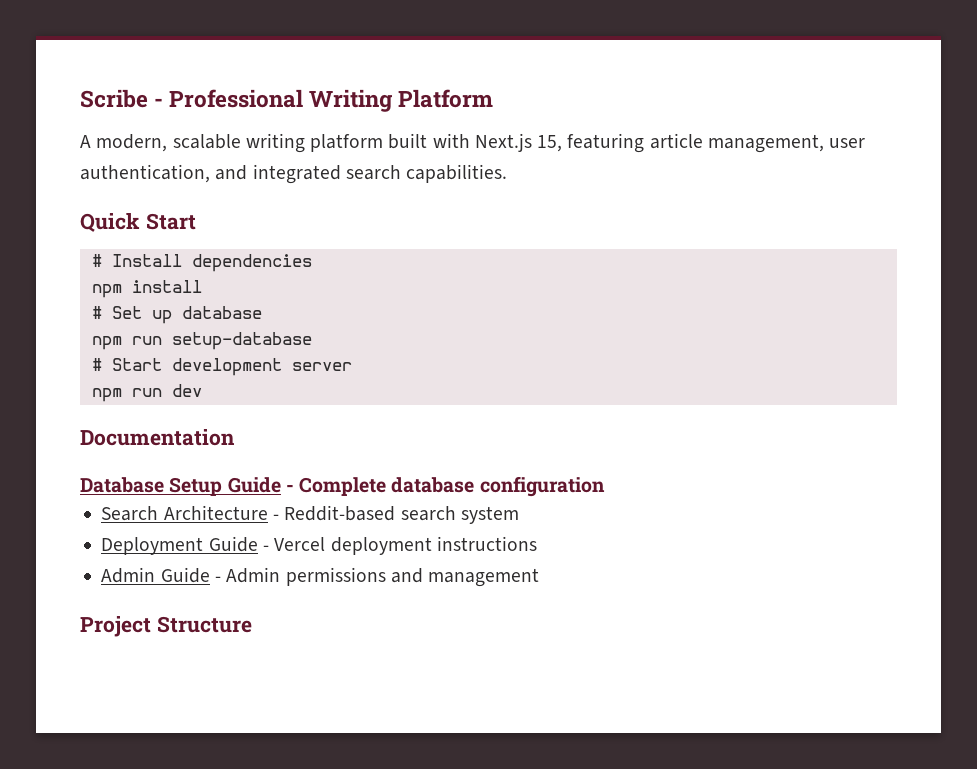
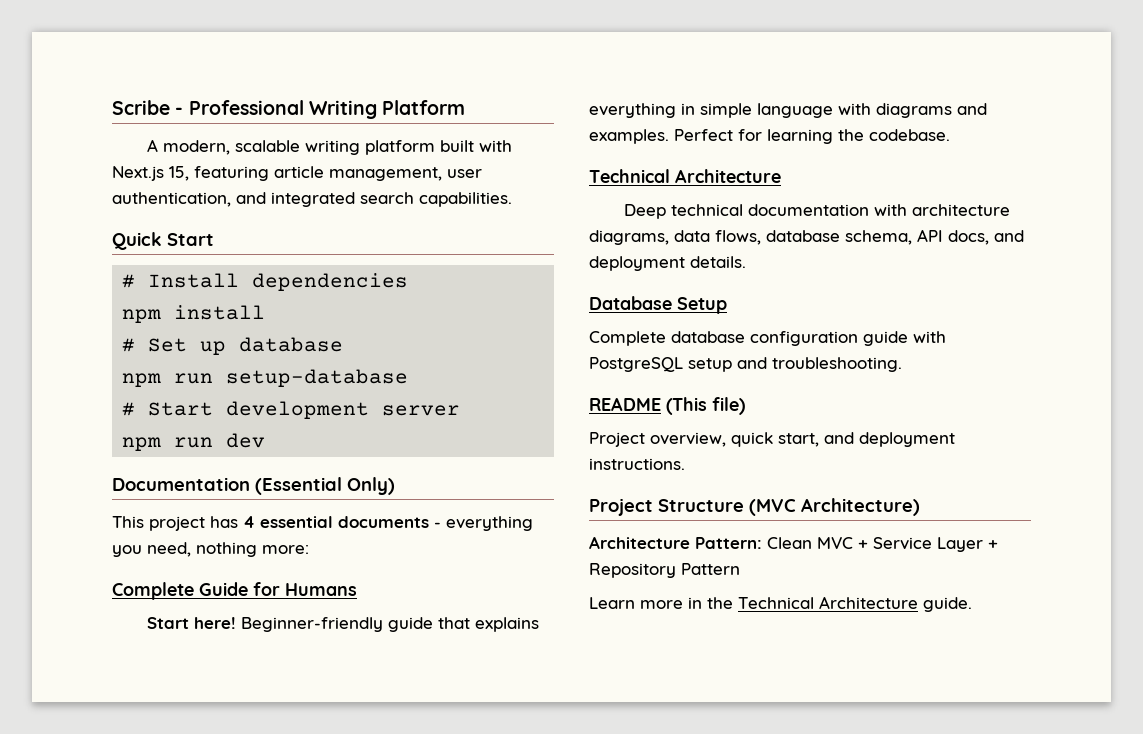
(235, 437) none -> [255,477,395,495] [112,516,533,531] [112,542,309,557] [112,582,357,600] [146,617,539,632] [589,103,987,118] [589,129,950,144] [589,169,781,183] [623,204,1010,219] [589,229,1024,245] [589,256,746,271] (Essential Only) // This project has 4 essential documents - everything you need, nothing more: // Complete Guide for Humans // Start here! Beginner-friendly guide that explains everything in simple language with diagrams and examples. Perfect for learning the codebase. // Technical Architecture // Deep technical documentation with architecture diagrams, data flows, database schema, API docs, and deployment details.
[227,477,294,493] Guide - -> (727, 305) //
[101,505,519,524] [101,536,537,555] [101,567,540,587] [80,616,252,637] // Search Architecture - Reddit-based search system // Deployment Guide - Vercel deployment instructions // Admin Guide - Admin permissions and management // Project Structure -> [863,331,946,346] [589,357,902,372] [589,397,745,415] [589,432,955,447] [589,458,685,470] [589,498,920,516] [589,536,998,552] [589,563,740,578] [589,596,972,612] guide with PostgreSQL setup and troubleshooting. // README (This file) // Project overview, quick start, and deployment instructions. // Project Structure (MVC Architecture) // Architecture Pattern: Clean MVC + Service Layer + Repository Pattern // Learn more in the Technical Architecture guide.

